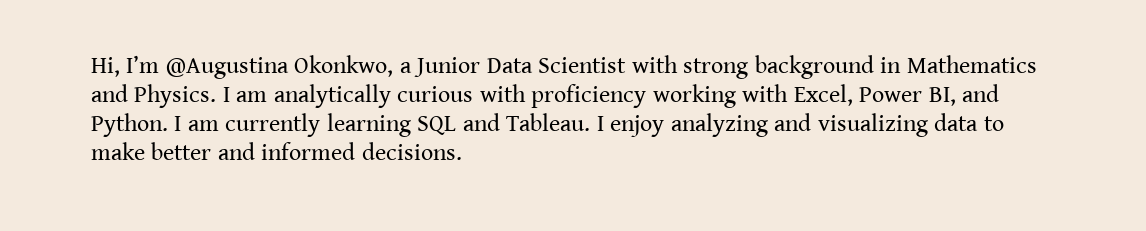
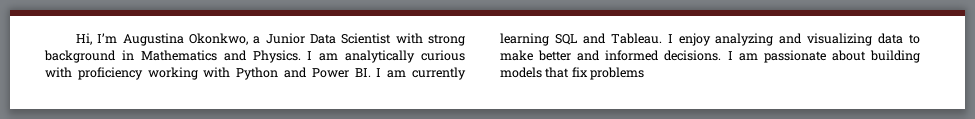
[165,57,289,79] @Augustina -> [122,33,184,46] Augustina
[793,84,1000,106] [91,113,168,137] Excel, Power BI, and Python. -> [236,67,371,80] Python and Power BI.
(462, 151) none -> [727,50,920,63] [500,67,645,80] I am passionate about building models that fix problems

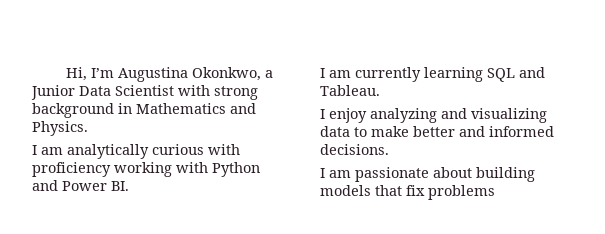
(301, 56) none -> (88, 128) //
(371, 72) none -> (129, 186) //
(662, 38) none -> (380, 90) //
(722, 55) none -> (389, 149) //

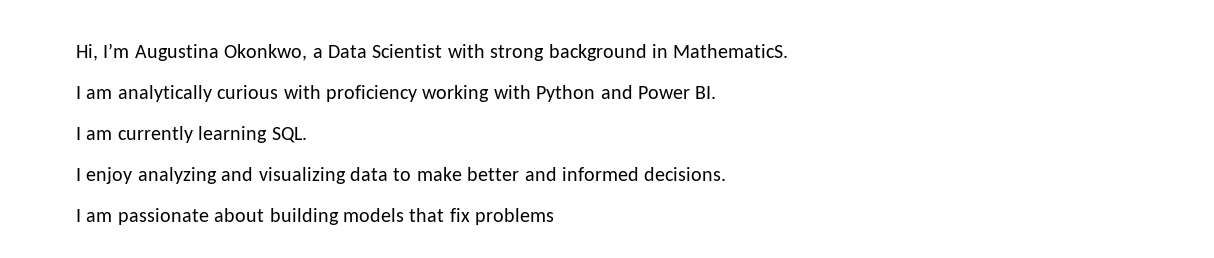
[31,85,75,100] Junior -> (323, 53) none
[136,103,256,114] [32,121,88,136] Mathematics and Physics. -> [673,44,789,58] MathematicS.
[487,67,545,82] [320,85,380,96] SQL and Tableau. -> [271,127,307,143] SQL.

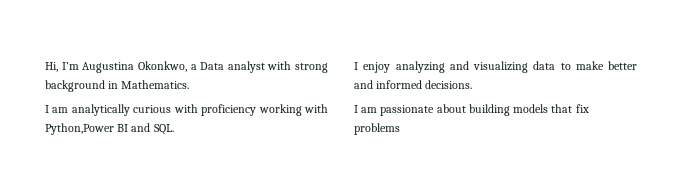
[372,44,443,58] Scientist -> [227,61,265,73] analyst
[673,44,789,58] MathematicS. -> [121,80,190,89] Mathematics.
[536,85,717,102] [76,126,268,143] Python and Power BI. // I am currently learning -> [45,123,151,135] Python,Power BI and

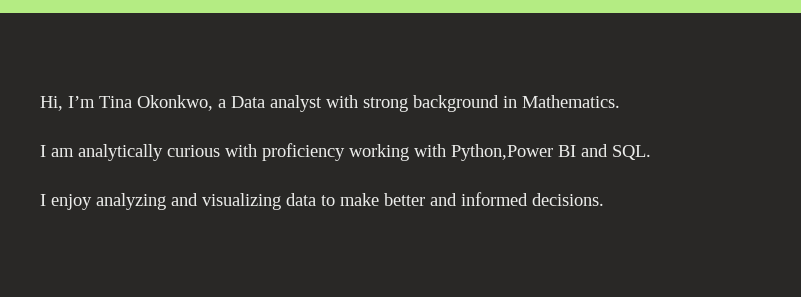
[82,62,135,73] Augustina -> [99,96,132,108] Tina
[354,104,589,116] [354,123,400,135] // I am passionate about building models that fix problems -> (604, 199) none

